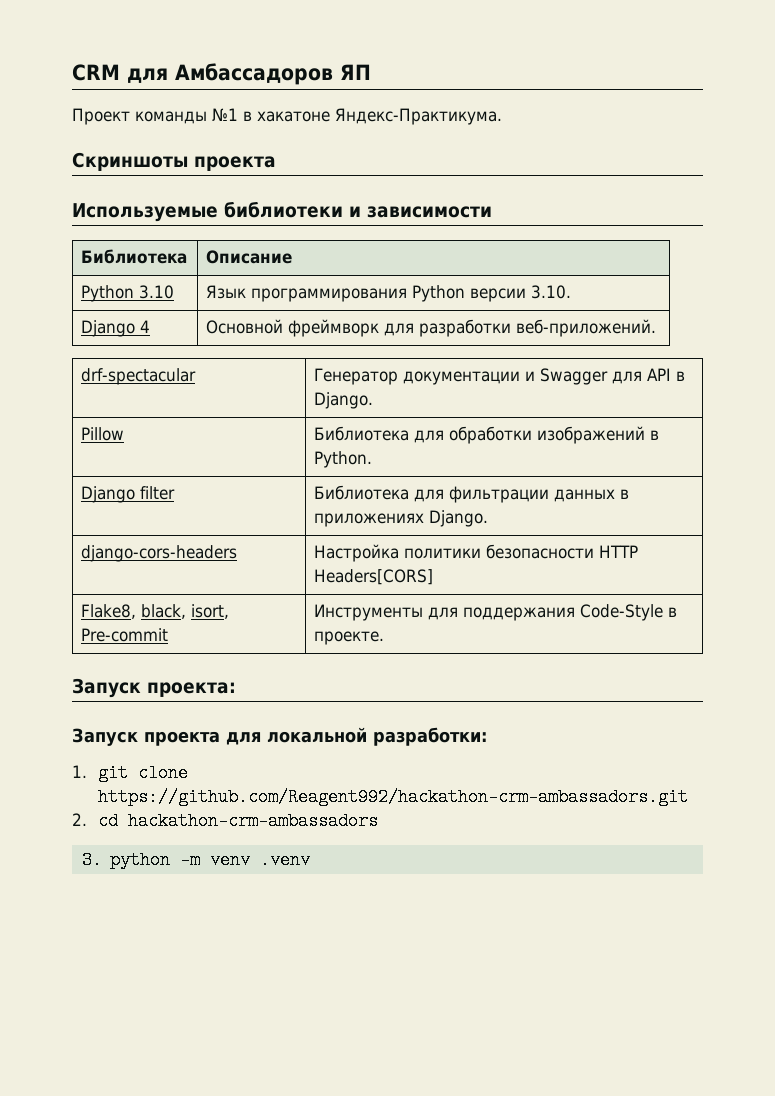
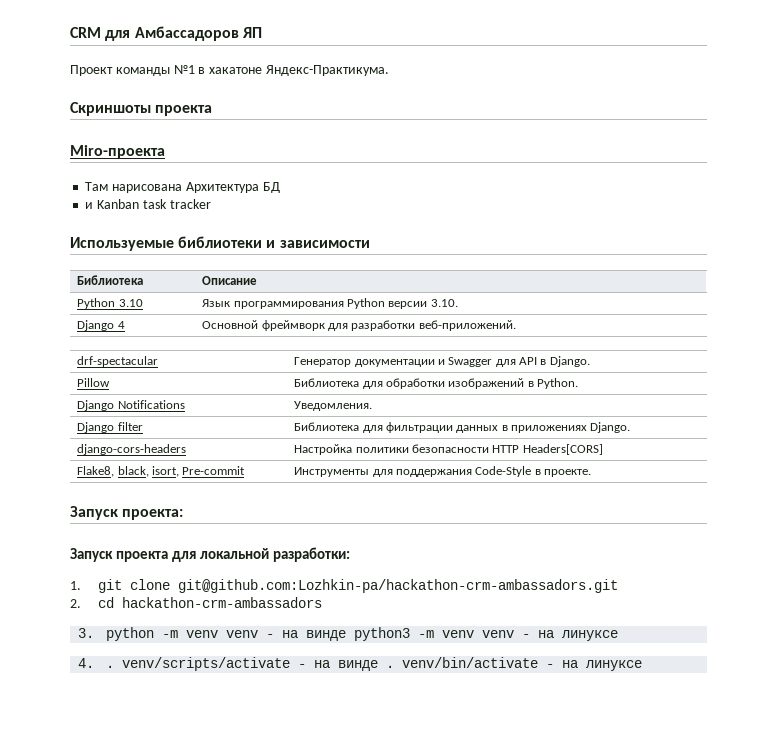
(276, 163) none -> [70,145,165,159] [85,182,280,193] [85,199,211,209] // Miro-проекта // Там нарисована Архитектура БД // и Kanban task tracker
(373, 459) none -> [77,400,185,411] [294,401,373,411] // Django Notifications | Уведомления.
[98,788,689,806] https://github.com/Reagent992/hackathon-crm-ambassadors.git -> [177,579,618,593] git@github.com:Lozhkin-pa/hackathon-crm-ambassadors.git
[260,851,311,869] .venv -> [226,627,619,641] [78,657,643,671] venv - на винде python3 -m venv venv - на линуксе // 4. . venv/scripts/activate - на винде . venv/bin/activate - на линуксе

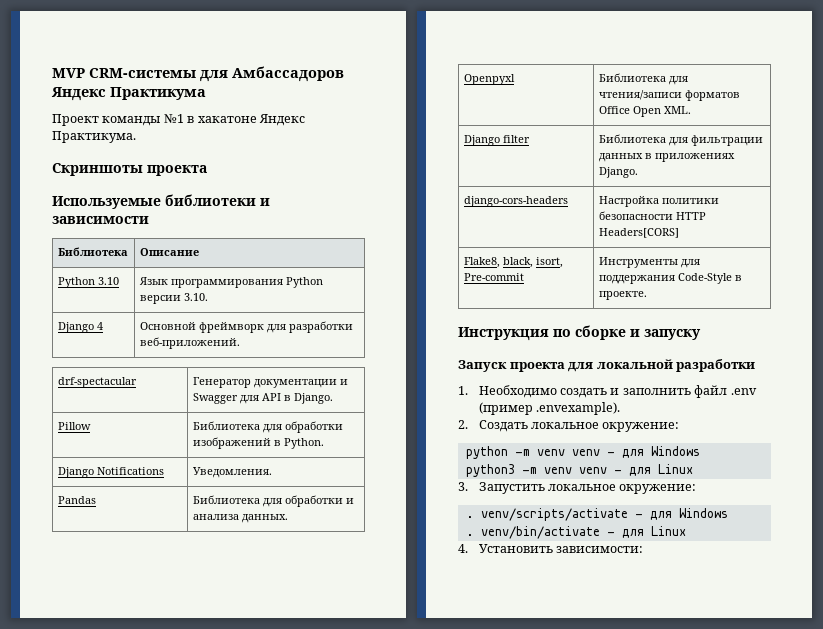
[70,26,262,41] CRM для Амбассадоров ЯП -> [52,66,344,82] [51,87,206,101] MVP CRM-системы для Амбассадоров Яндекс Практикума
[265,65,389,76] Яндекс-Практикума. -> [258,114,305,126] [52,131,136,143] Яндекс Практикума.
[70,145,165,159] [85,182,280,193] [85,199,211,209] // Miro-проекта // Там нарисована Архитектура БД // и Kanban task tracker -> (207, 170) none
(373, 406) none -> [57,496,96,504] [192,495,354,507] [192,514,288,523] [463,74,515,85] [598,73,688,85] [598,90,740,101] [598,106,691,117] // Pandas | Библиотека для обработки и анализа данных. // Openpyxl | Библиотека для чтения/записи форматов Office Open XML.
[70,506,184,520] Запуск проекта: -> [458,325,701,341] Инструкция по сборке и запуску
[272,547,350,562] разработки: -> [676,359,756,372] разработки
[97,579,618,593] [70,597,322,608] [78,628,95,638] git clone git@github.com:Lozhkin-pa/hackathon-crm-ambassadors.git // 2. cd hackathon-crm-ambassadors // 3. -> [478,385,757,398] [478,402,621,415] [458,420,680,432] Необходимо создать и заполнить файл .env (пример .envexample). // 2. Создать локальное окружение: //
[282,630,347,641] на винде -> [621,446,700,458] для Windows //
[538,630,619,641] [78,658,95,668] на линуксе // 4. -> [628,464,693,476] [458,482,697,494] для Linux // 3. Запустить локальное окружение: //
[314,660,379,671] на винде -> [649,508,728,520] для Windows //
[562,660,643,671] на линуксе -> [621,526,686,538] [458,544,644,553] для Linux // 4. Установить зависимости:

